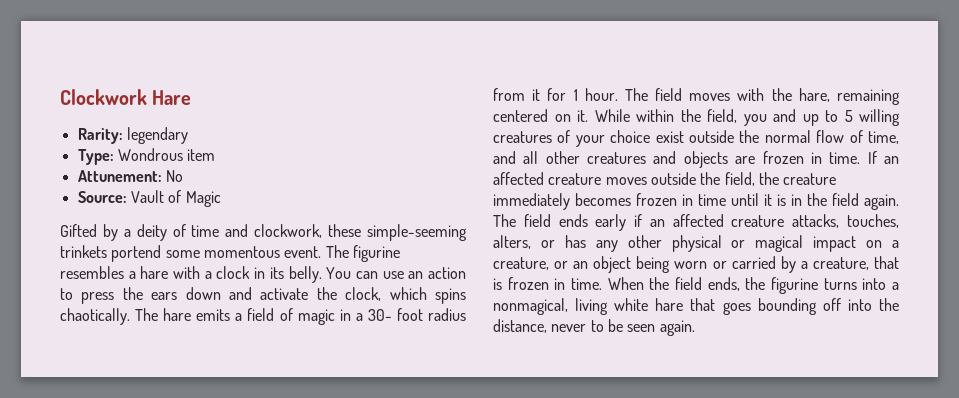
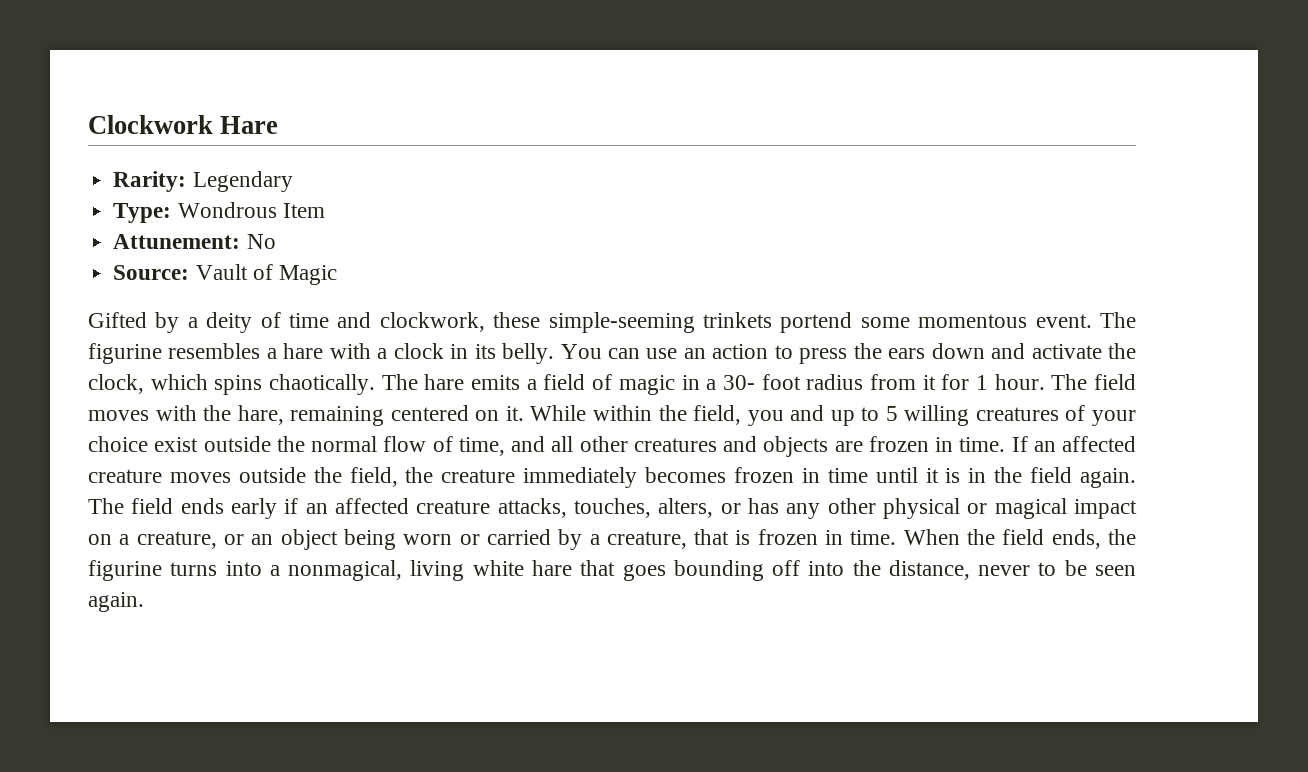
[126,127,188,144] legendary -> [192,171,293,192] Legendary
[187,149,216,161] item -> [282,203,325,218] Item

